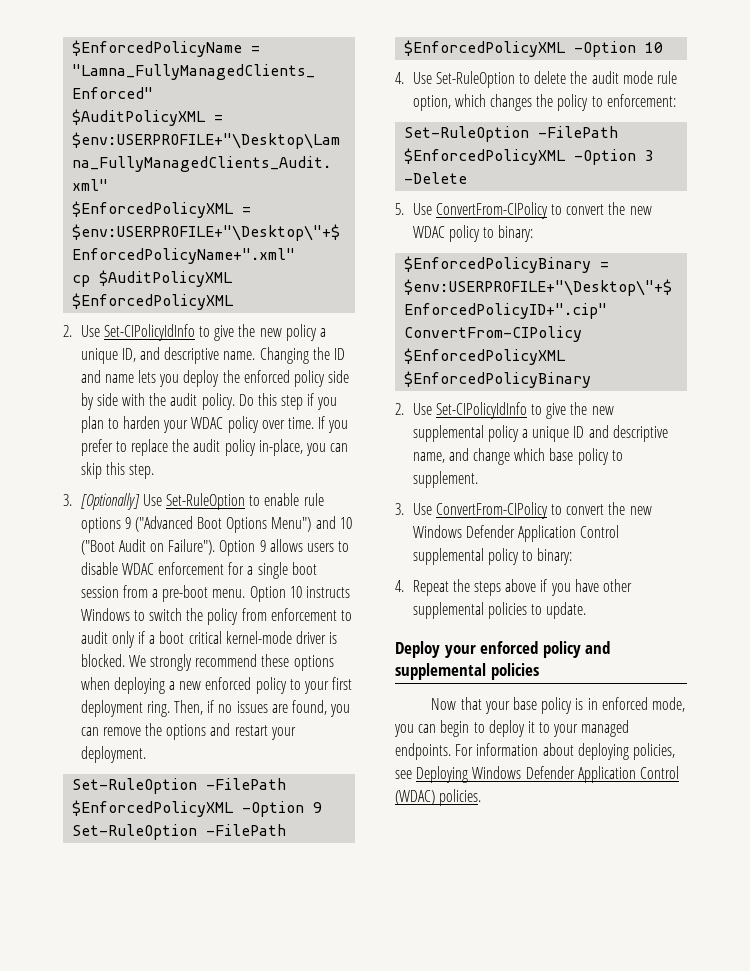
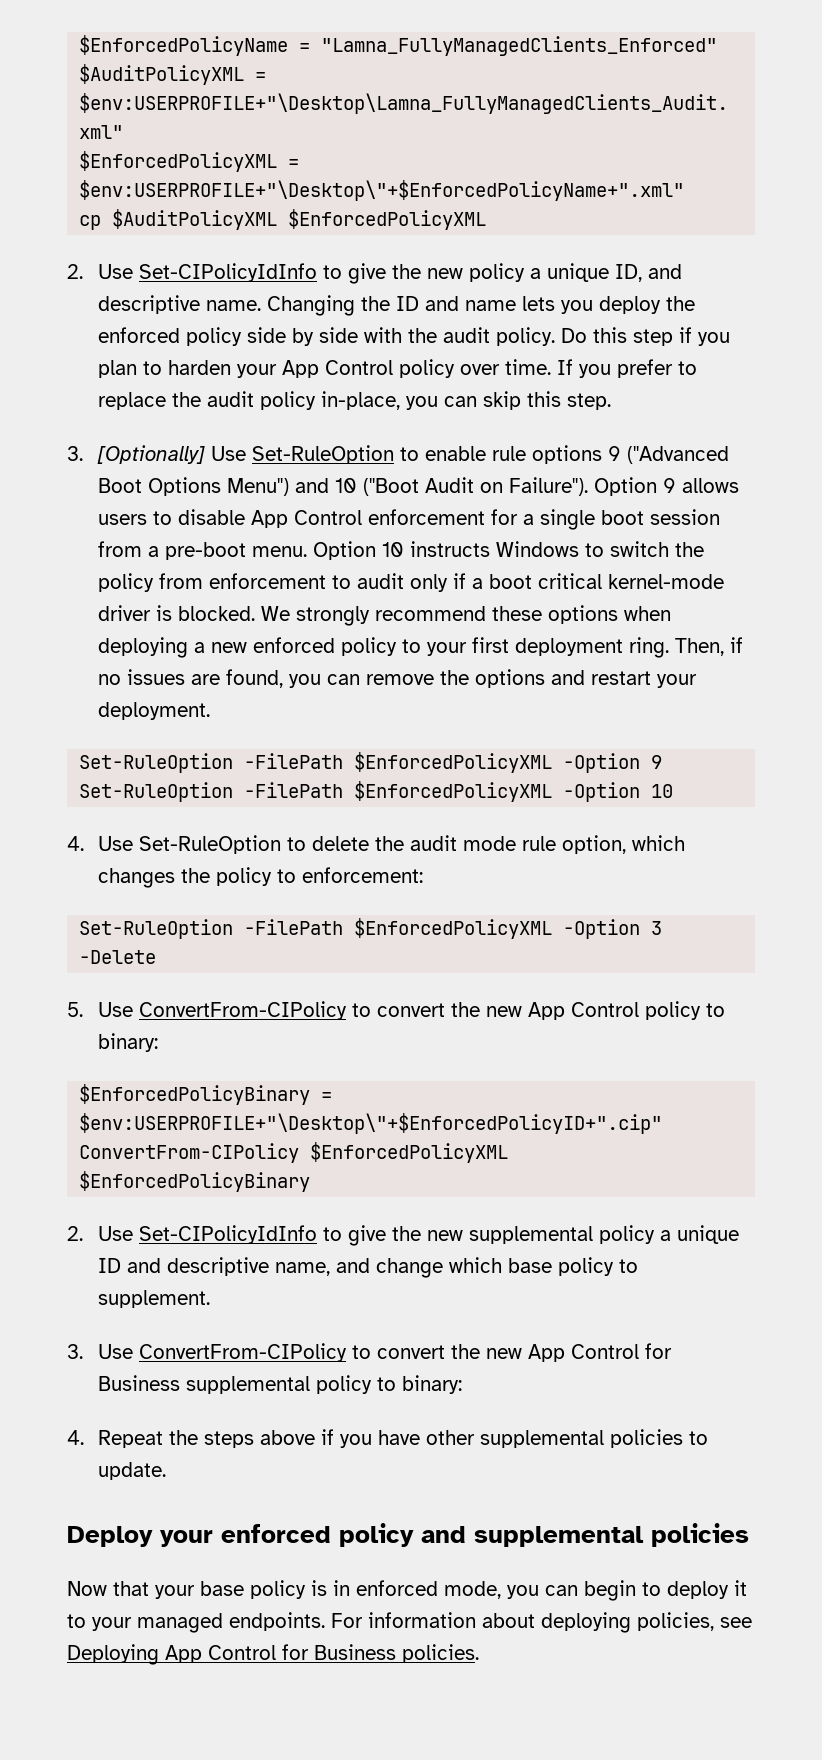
[191,417,224,429] WDAC -> [281,360,393,378] App Control
[121,563,154,575] WDAC -> [250,510,362,528] App Control
[412,226,445,238] WDAC -> [527,1002,639,1020] App Control
[412,525,620,542] Windows Defender Application Control -> [527,1343,672,1362] [97,1375,180,1391] App Control for Business
[472,766,679,783] [395,790,435,805] Windows Defender Application Control (WDAC) -> [165,1644,396,1663] App Control for Business

